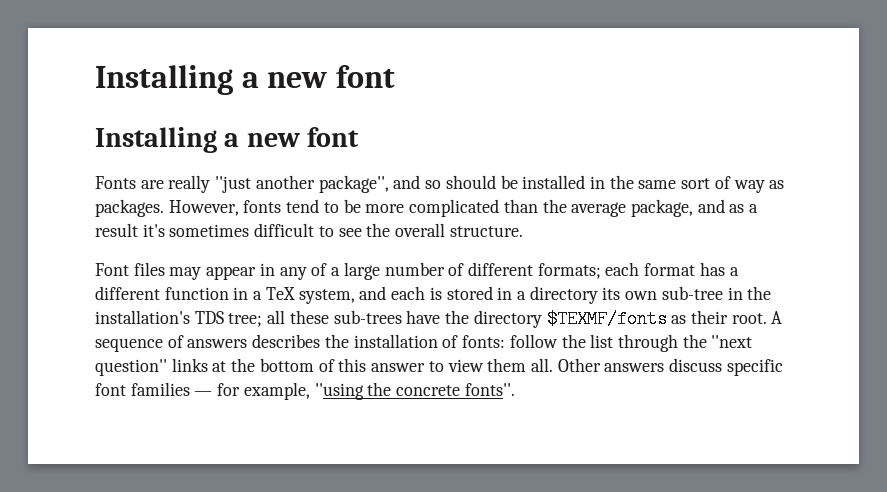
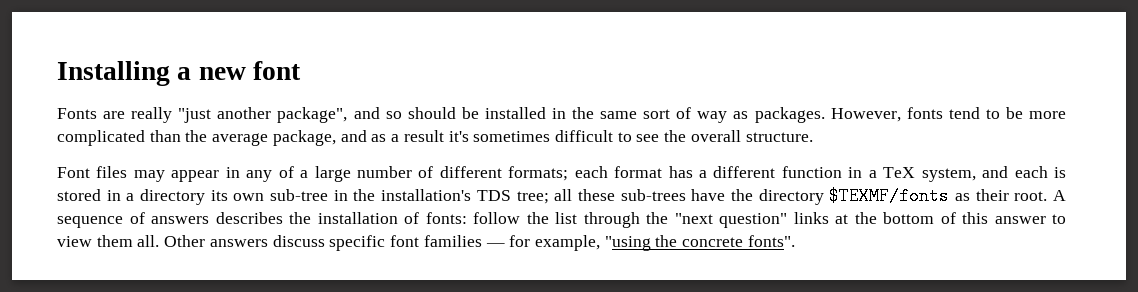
[95,65,395,95] [95,127,360,153] Installing a new font // Installing a new font -> [57,61,302,86] Installing a new font
[215,175,389,193] ''just another package'', -> [178,107,348,123] "just another package",
[711,335,753,348] [95,359,167,376] ''next question'' -> [674,213,787,228] "next question"
[314,383,364,400] ''using -> [604,236,651,251] "using
[464,383,515,396] fonts''. -> [747,235,795,247] fonts".

